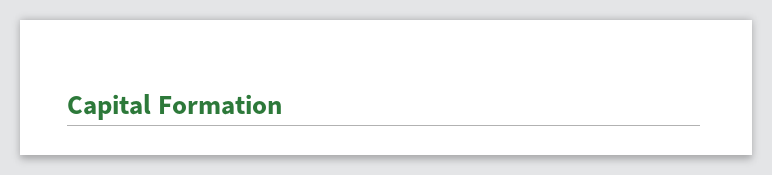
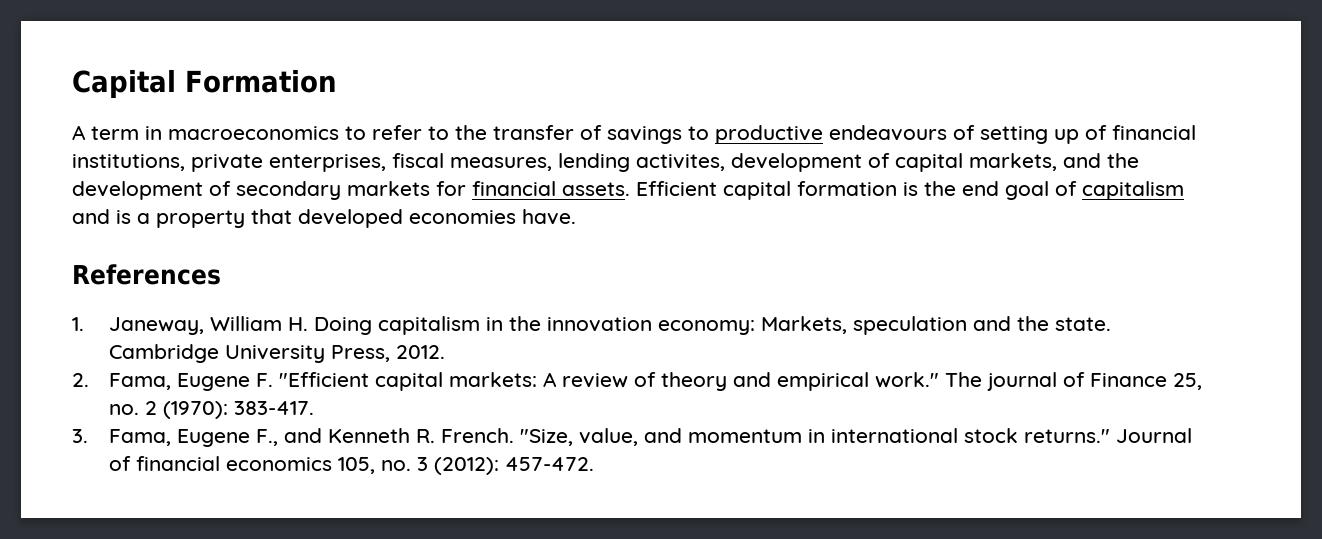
(283, 104) none -> [72,125,1196,144] [72,153,1139,172] [72,181,1184,200] [72,209,576,228] [72,264,221,285] [72,316,1111,335] [108,344,445,363] [72,372,1202,391] [108,401,314,419] [72,428,1192,447] [108,456,594,475] // A term in macroeconomics to refer to the transfer of savings to productive endeavours of setting up of financial institutions, private enterprises, fiscal measures, lending activites, development of capital markets, and the development of secondary markets for financial assets. Efficient capital formation is the end goal of capitalism and is a property that developed economies have. // References // 1. Janeway, William H. Doing capitalism in the innovation economy: Markets, speculation and the state. Cambridge University Press, 2012. // 2. Fama, Eugene F. "Efficient capital markets: A review of theory and empirical work." The journal of Finance 25, no. 2 (1970): 383-417. // 3. Fama, Eugene F., and Kenneth R. French. "Size, value, and momentum in international stock returns." Journal of financial economics 105, no. 3 (2012): 457-472.

